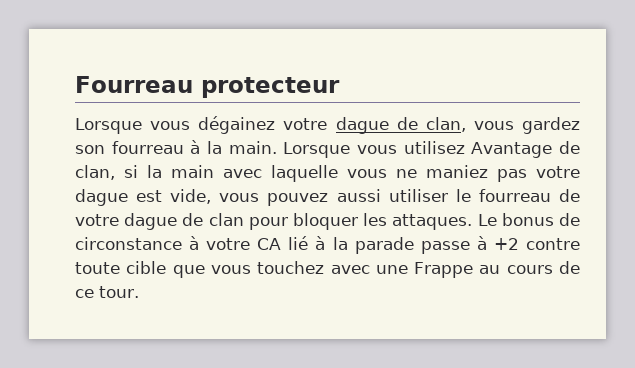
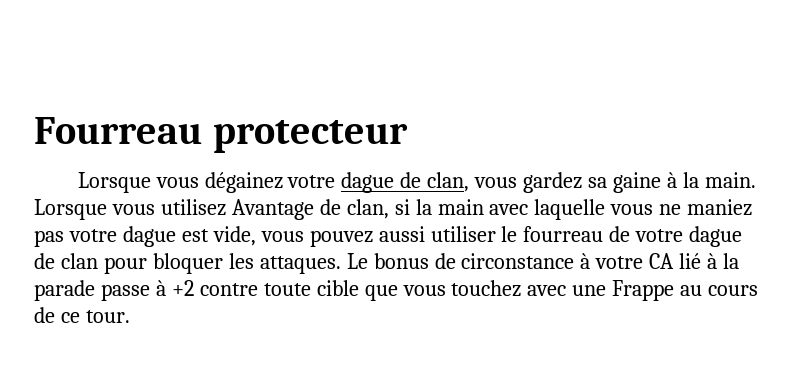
[75,141,184,154] son fourreau -> [588,172,662,193] sa gaine

